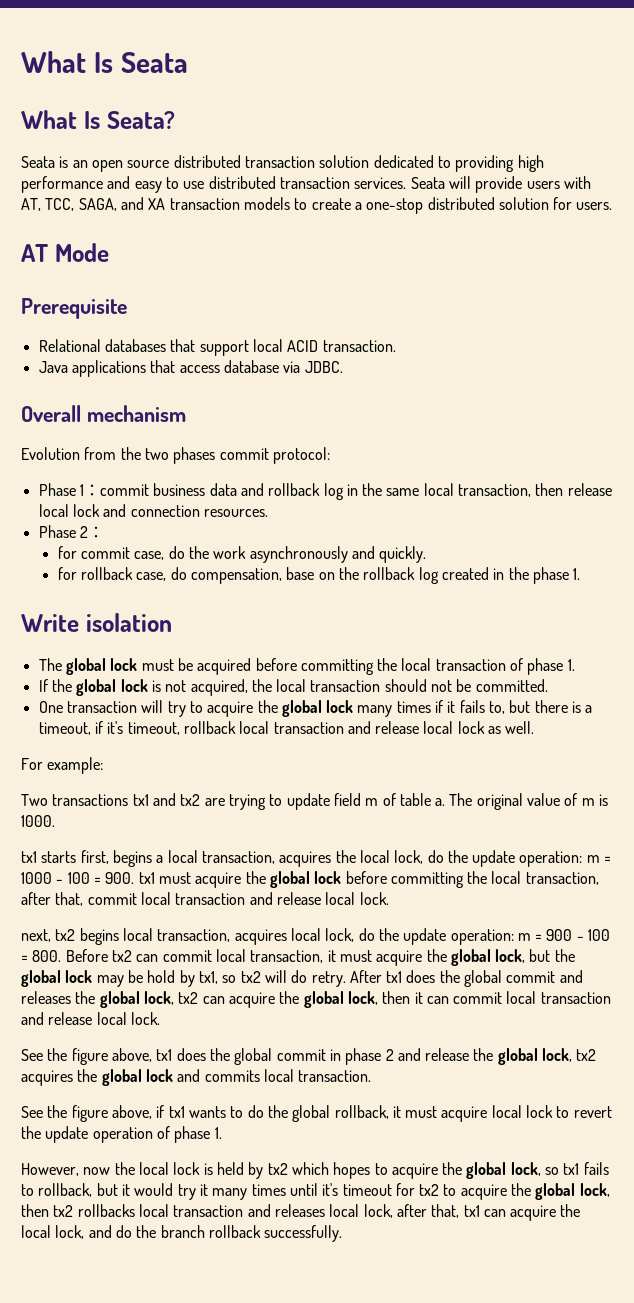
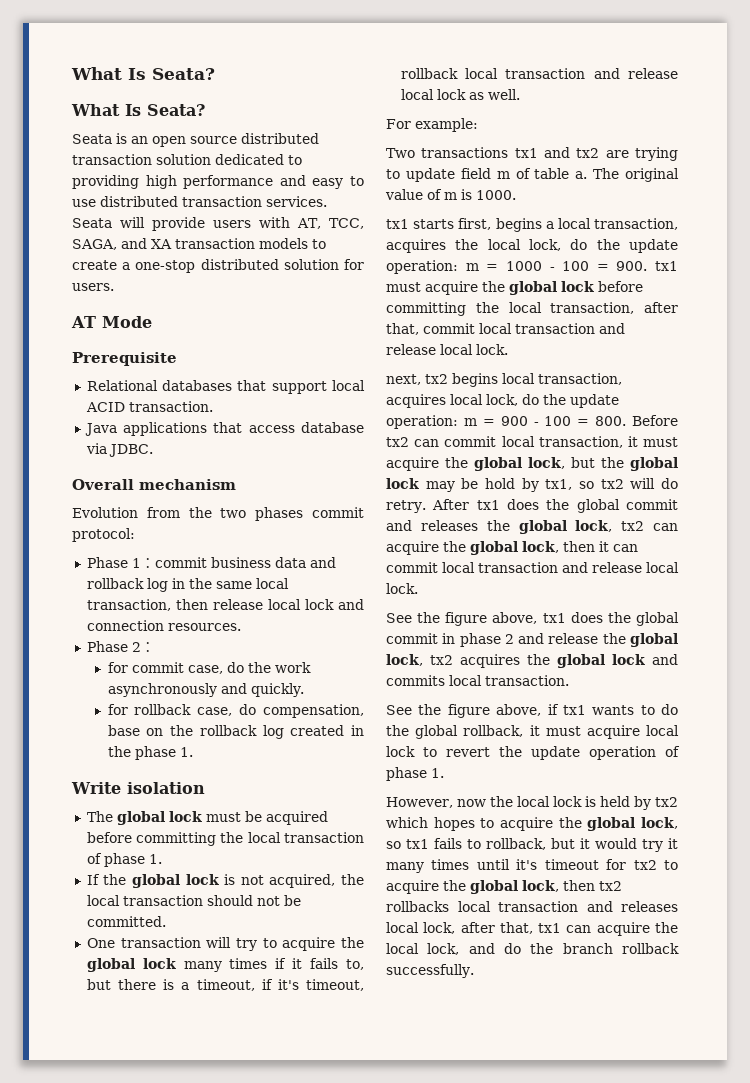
[21,51,188,73] What Is Seata -> [71,67,215,80] What Is Seata?

